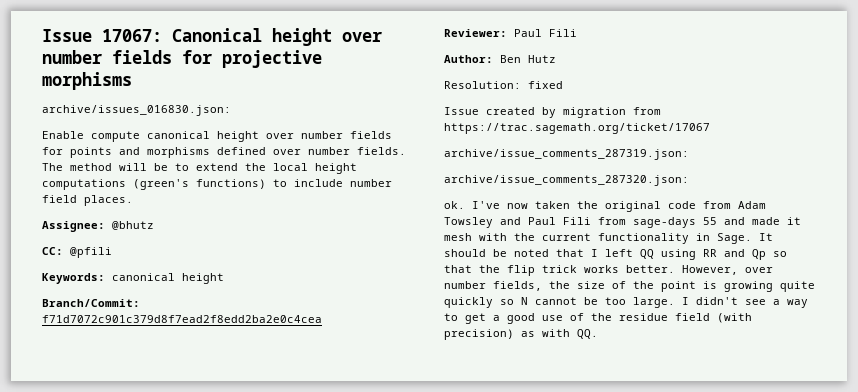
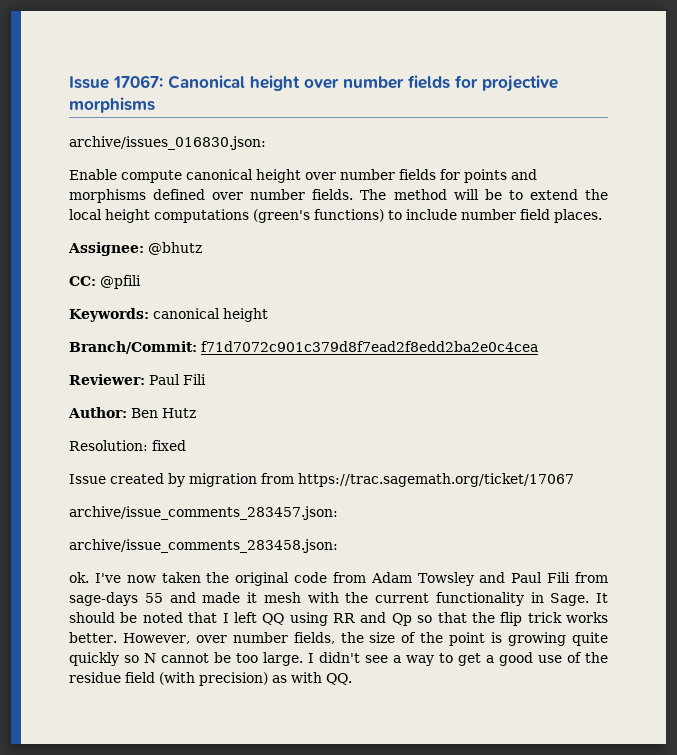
[444,149,689,160] [444,175,689,186] archive/issue_comments_287319.json: // archive/issue_comments_287320.json: -> [69,506,338,520] [69,539,338,553] archive/issue_comments_283457.json: // archive/issue_comments_283458.json:

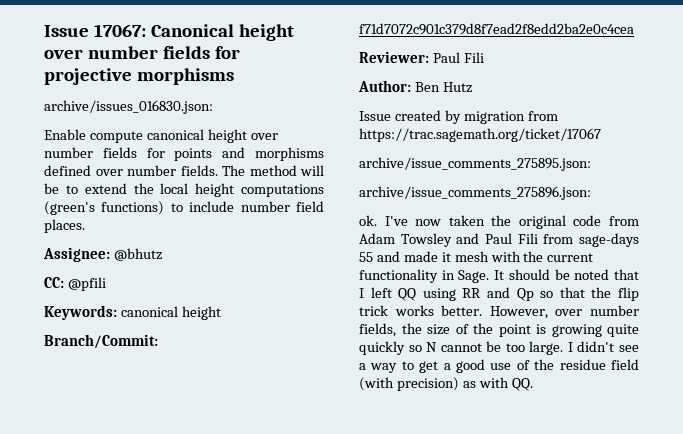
[69,440,186,451] // Resolution: fixed -> (472, 87) none
[69,506,338,520] [69,539,338,553] archive/issue_comments_283457.json: // archive/issue_comments_283458.json: -> [359,157,591,171] [359,186,591,200] archive/issue_comments_275895.json: // archive/issue_comments_275896.json:

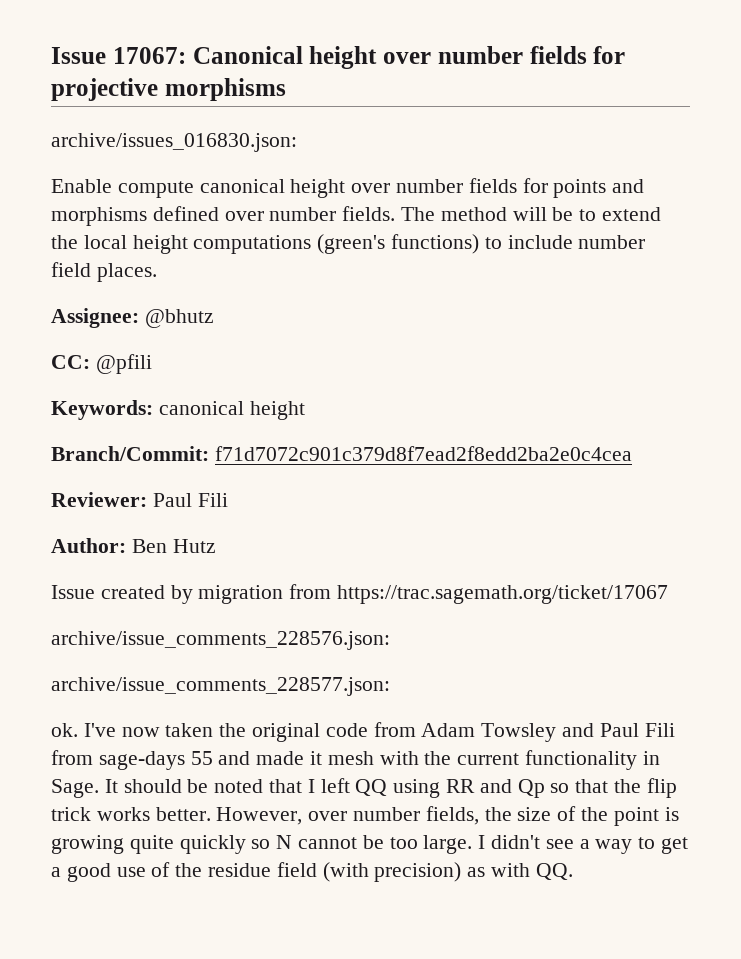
[359,157,591,171] [359,186,591,200] archive/issue_comments_275895.json: // archive/issue_comments_275896.json: -> [51,631,390,650] [51,677,390,696] archive/issue_comments_228576.json: // archive/issue_comments_228577.json:

